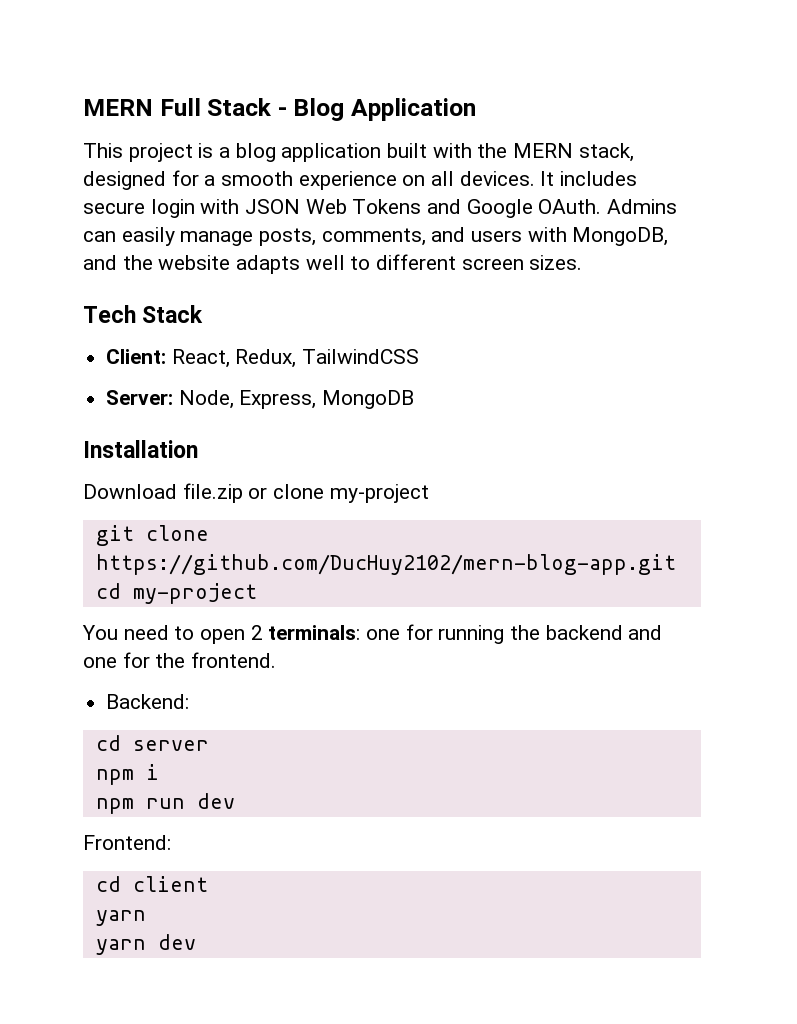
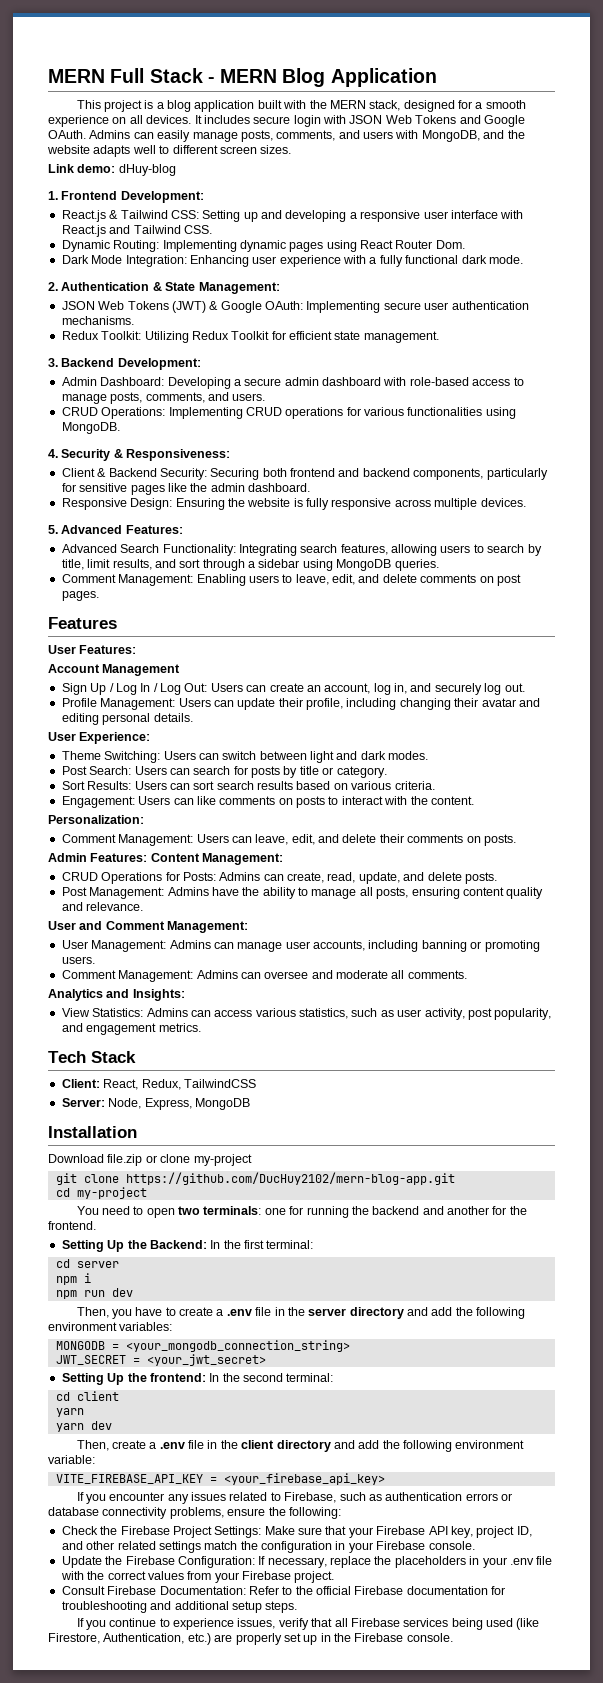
(287, 111) none -> [220,69,278,83] MERN
(583, 262) none -> [48,164,176,176] [48,191,204,203] [61,210,524,222] [61,225,212,237] [61,240,465,252] [61,255,523,267] [48,282,280,294] [61,301,529,313] [61,316,134,325] [61,331,439,343] [48,358,201,370] [61,377,524,389] [61,392,266,404] [61,407,516,419] [61,422,120,434] [48,449,231,461] [61,468,548,480] [61,483,310,495] [61,498,526,510] [48,525,183,534] [61,544,542,556] [61,559,439,571] [61,574,521,586] [61,591,99,601] [48,617,117,629] [48,645,137,654] [48,664,181,676] [61,683,525,695] [61,698,540,710] [61,713,193,725] [48,732,151,744] [61,751,429,763] [61,766,387,778] [61,781,435,790] [61,796,474,808] [48,815,144,824] [61,834,516,846] [48,853,284,865] [61,872,497,884] [61,887,544,899] [61,902,144,911] [48,921,249,933] [61,940,540,952] [61,956,95,964] [61,970,467,982] [48,989,185,1001] [61,1008,552,1020] [61,1023,201,1035] // Link demo: dHuy-blog // 1. Frontend Development: // React.js & Tailwind CSS: Setting up and developing a responsive user interface with React.js and Tailwind CSS. // Dynamic Routing: Implementing dynamic pages using React Router Dom. // Dark Mode Integration: Enhancing user experience with a fully functional dark mode. // 2. Authentication & State Management: // JSON Web Tokens (JWT) & Google OAuth: Implementing secure user authentication mechanisms. // Redux Toolkit: Utilizing Redux Toolkit for efficient state management. // 3. Backend Development: // Admin Dashboard: Developing a secure admin dashboard with role-based access to manage posts, comments, and users. // CRUD Operations: Implementing CRUD operations for various functionalities using MongoDB. // 4. Security & Responsiveness: // Client & Backend Security: Securing both frontend and backend components, particularly for sensitive pages like the admin dashboard. // Responsive Design: Ensuring the website is fully responsive across multiple devices. // 5. Advanced Features: // Advanced Search Functionality: Integrating search features, allowing users to search by title, limit results, and sort through a sidebar using MongoDB queries. // Comment Management: Enabling users to leave, edit, and delete comments on post pages. // Features // User Features: // Account Management // Sign Up / Log In / Log Out: Users can create an account, log in, and securely log out. // Profile Management: Users can update their profile, including changing their avatar and editing personal details. // User Experience: // Theme Switching: Users can switch between light and dark modes. // Post Search: Users can search for posts by title or category. // Sort Results: Users can sort search results based on various criteria. // Engagement: Users can like comments on posts to interact with the content. // Personalization: // Comment Management: Users can leave, edit, and delete their comments on posts. // Admin Features: Content Management: // CRUD Operations for Posts: Admins can create, read, update, and delete posts. // Post Management: Admins have the ability to manage all posts, ensuring content quality and relevance. // User and Comment Management: // User Management: Admins can manage user accounts, including banning or promoting users. // Comment Management: Admins can oversee and moderate all comments. // Analytics and Insights: // View Statistics: Admins can access various statistics, such as user activity, post popularity, and engagement metrics.
[250,625,263,640] 2 -> [178,1206,201,1215] two
[83,657,117,668] one -> [447,1206,490,1215] another
[106,694,190,709] Backend: -> [61,1240,314,1252] Setting Up the Backend: In the first terminal:
[83,835,171,850] Frontend: -> [76,1307,526,1319] [48,1322,173,1331] [55,1340,350,1352] [55,1354,266,1366] [61,1373,334,1385] Then, you have to create a .env file in the server directory and add the following environment variables: // MONGODB = <your_mongodb_connection_string> // JWT_SECRET = <your_jwt_secret> // Setting Up the frontend: In the second terminal:
(196, 942) none -> [76,1440,525,1452] [48,1455,95,1464] [55,1473,385,1485] [76,1492,513,1504] [48,1507,341,1519] [61,1526,532,1538] [61,1541,475,1553] [61,1556,553,1568] [60,1571,335,1583] [61,1586,506,1595] [61,1601,298,1613] [76,1618,540,1630] [48,1633,453,1645] // Then, create a .env file in the client directory and add the following environment variable: // VITE_FIREBASE_API_KEY = <your_firebase_api_key> // If you encounter any issues related to Firebase, such as authentication errors or database connectivity problems, ensure the following: // Check the Firebase Project Settings: Make sure that your Firebase API key, project ID, and other related settings match the configuration in your Firebase console. // Update the Firebase Configuration: If necessary, replace the placeholders in your .env file with the correct values from your Firebase project. // Consult Firebase Documentation: Refer to the official Firebase documentation for troubleshooting and additional setup steps. // If you continue to experience issues, verify that all Firebase services being used (like Firestore, Authentication, etc.) are properly set up in the Firebase console.

